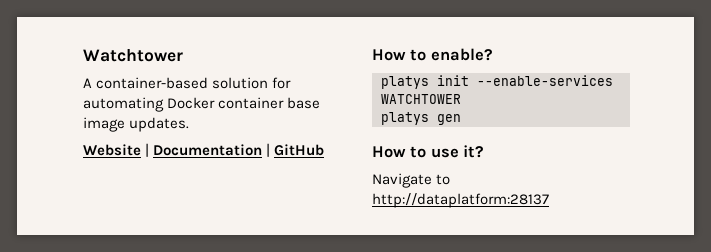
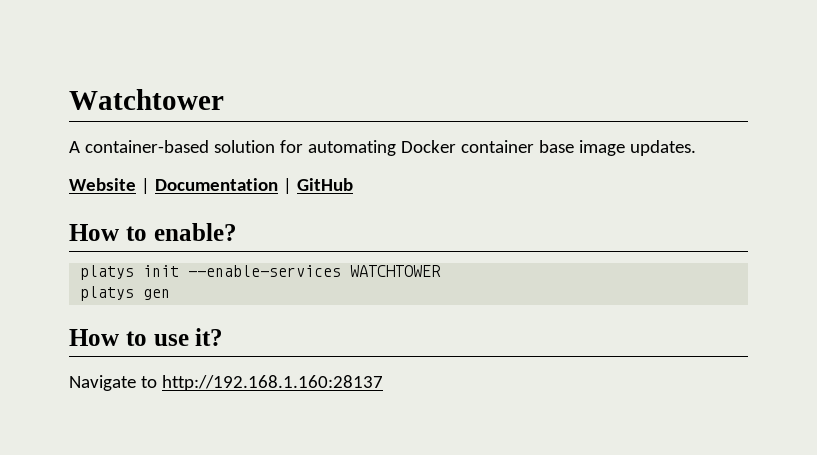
[372,193,549,208] http://dataplatform:28137 -> [161,375,383,391] http://192.168.1.160:28137

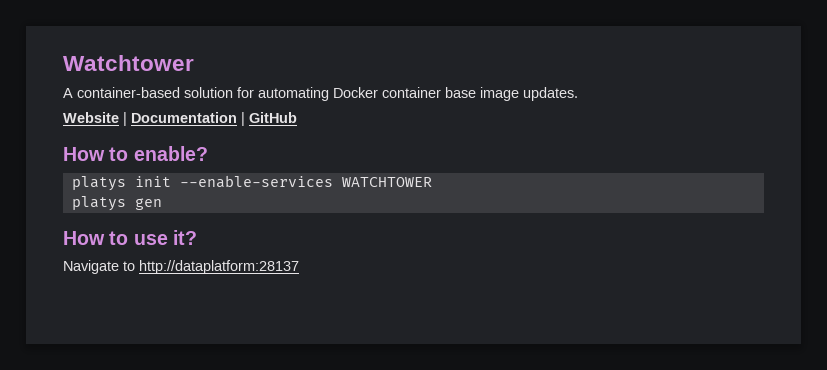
[161,375,383,391] http://192.168.1.160:28137 -> [139,260,299,274] http://dataplatform:28137

